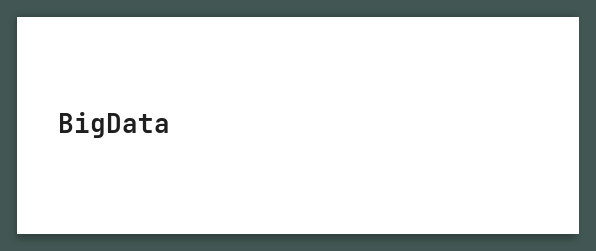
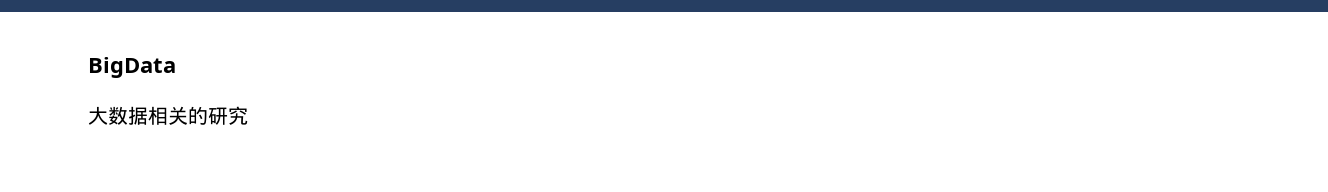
(170, 125) none -> [88,106,248,125] // 大数据相关的研究

